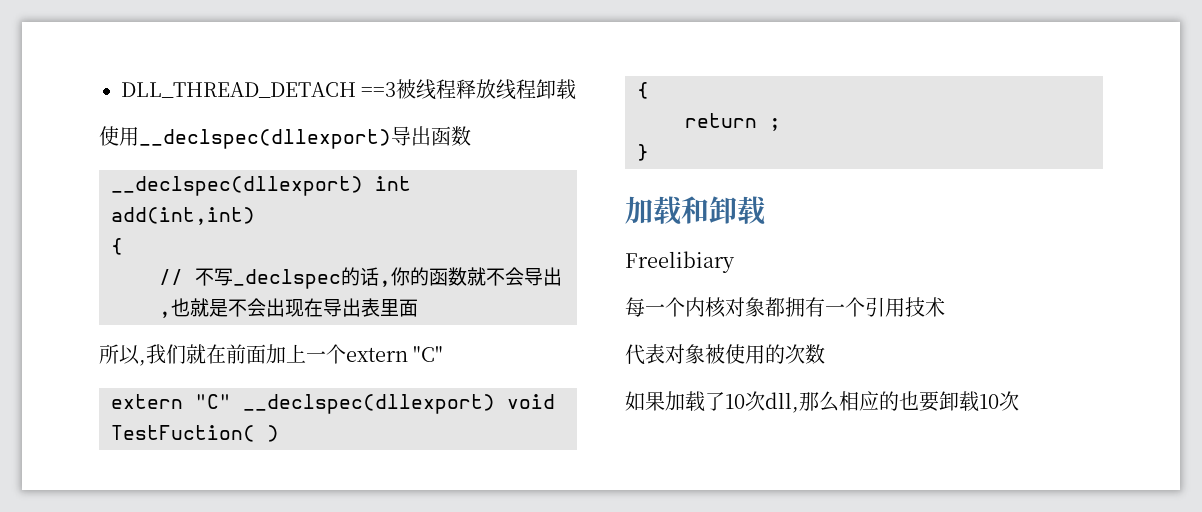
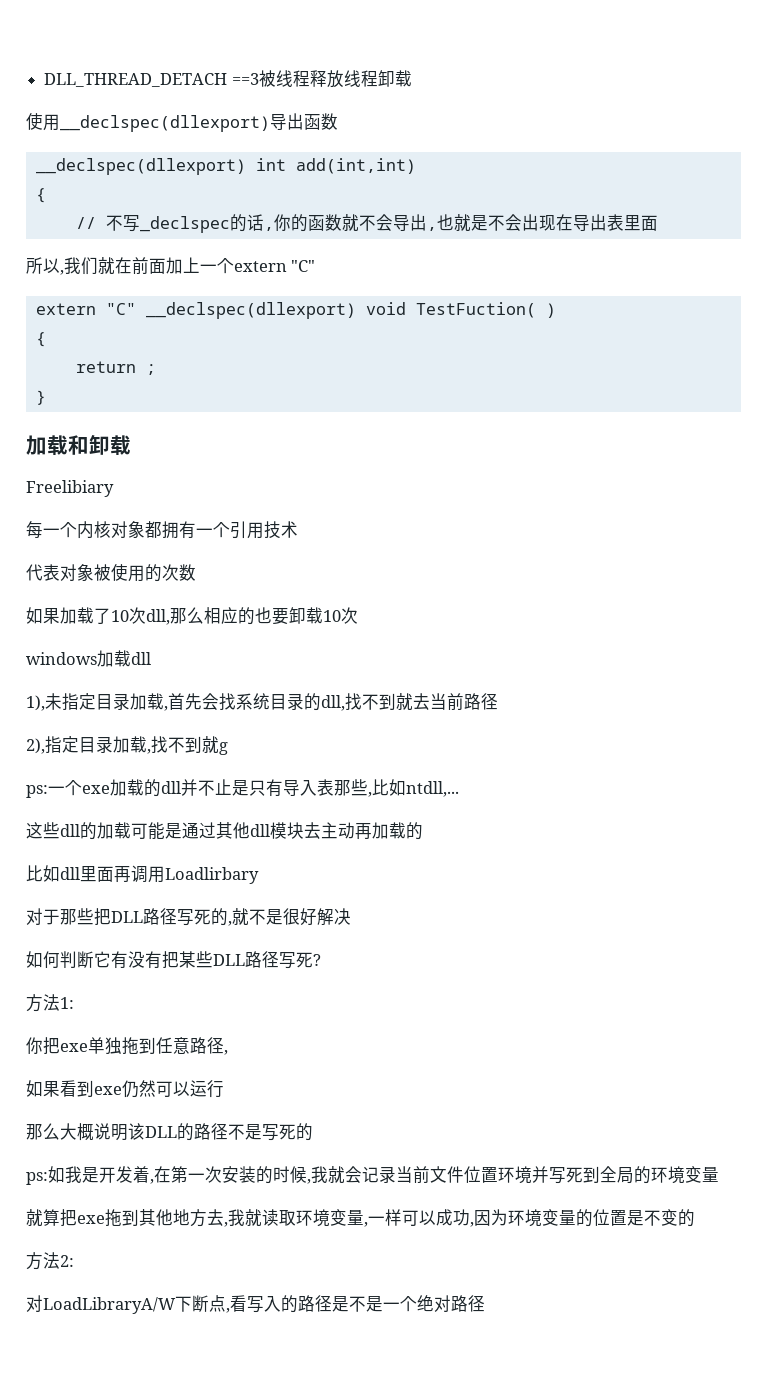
(1019, 401) none -> [26,650,151,667] [26,693,498,711] [26,736,228,755] [26,779,459,798] [26,822,423,840] [26,865,259,884] [26,908,351,926] [26,951,321,969] [26,994,74,1012] [26,1037,228,1055] [26,1080,224,1098] [26,1123,313,1141] [26,1166,719,1185] [26,1209,695,1227] [26,1252,74,1270] [26,1295,485,1314] // windows加载dll // 1),未指定目录加载,首先会找系统目录的dll,找不到就去当前路径 // 2),指定目录加载,找不到就g // ps:一个exe加载的dll并不止是只有导入表那些,比如ntdll,... // 这些dll的加载可能是通过其他dll模块去主动再加载的 // 比如dll里面再调用Loadlirbary // 对于那些把DLL路径写死的,就不是很好解决 // 如何判断它有没有把某些DLL路径写死? // 方法1: // 你把exe单独拖到任意路径, // 如果看到exe仍然可以运行 // 那么大概说明该DLL的路径不是写死的 // ps:如我是开发着,在第一次安装的时候,我就会记录当前文件位置环境并写死到全局的环境变量 // 就算把exe拖到其他地方去,我就读取环境变量,一样可以成功,因为环境变量的位置是不变的 // 方法2: // 对LoadLibraryA/W下断点,看写入的路径是不是一个绝对路径

